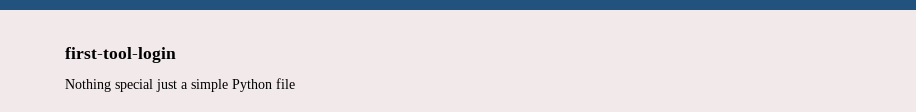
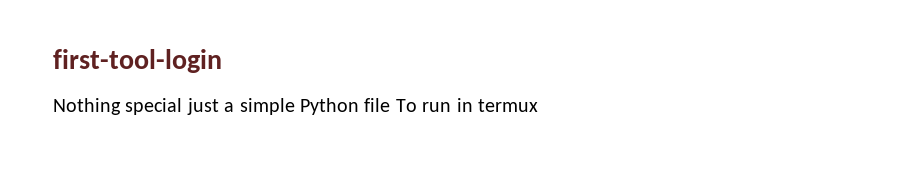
(295, 83) none -> [395,98,538,112] To run in termux

